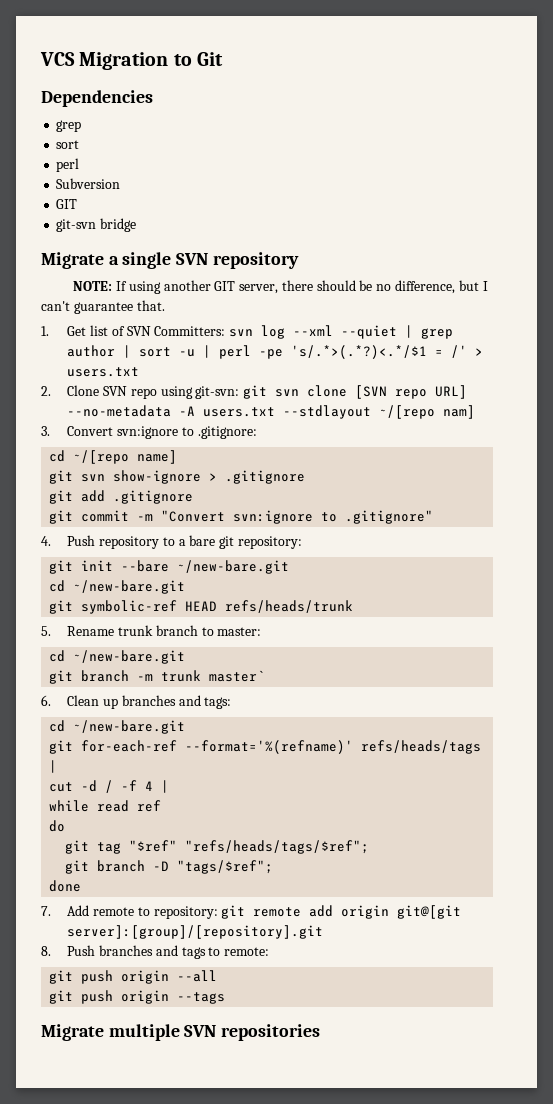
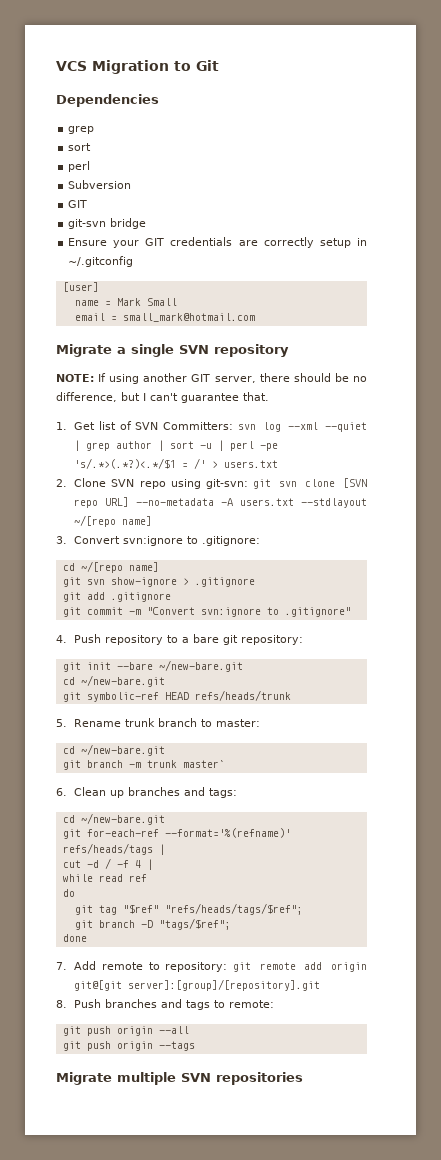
(137, 225) none -> [68,237,367,248] [68,256,134,267] [62,282,99,292] [74,298,177,306] [74,313,255,322] // Ensure your GIT credentials are correctly setup in ~/.gitconfig // [user] // name = Mark Small // email = small_mark@hotmail.com
[443,405,476,419] nam] -> [122,516,153,526] name]

